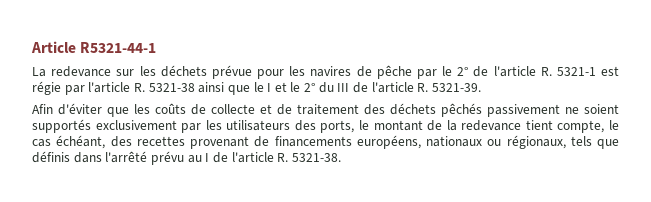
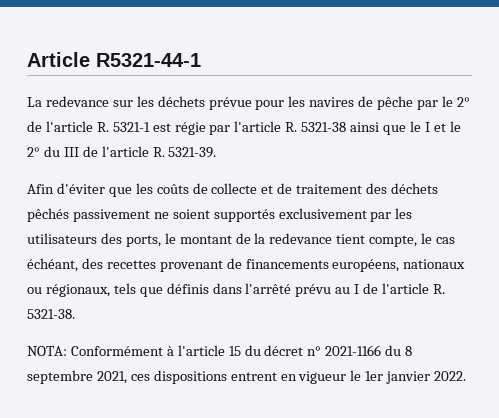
(341, 157) none -> [27,345,413,356] [27,370,467,384] // NOTA: Conformément à l'article 15 du décret n° 2021-1166 du 8 septembre 2021, ces dispositions entrent en vigueur le 1er janvier 2022.

